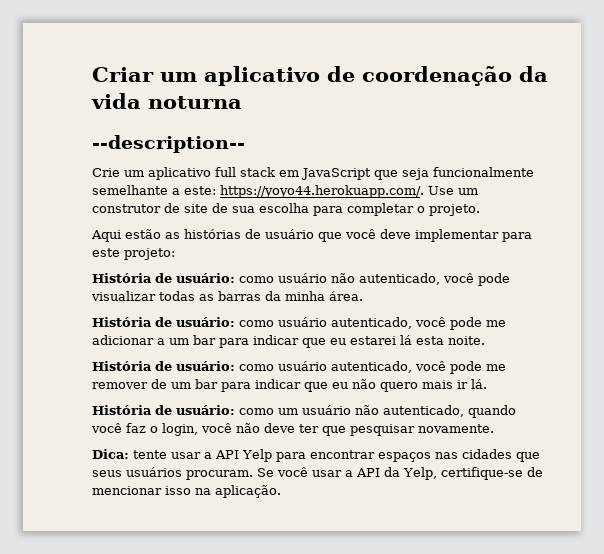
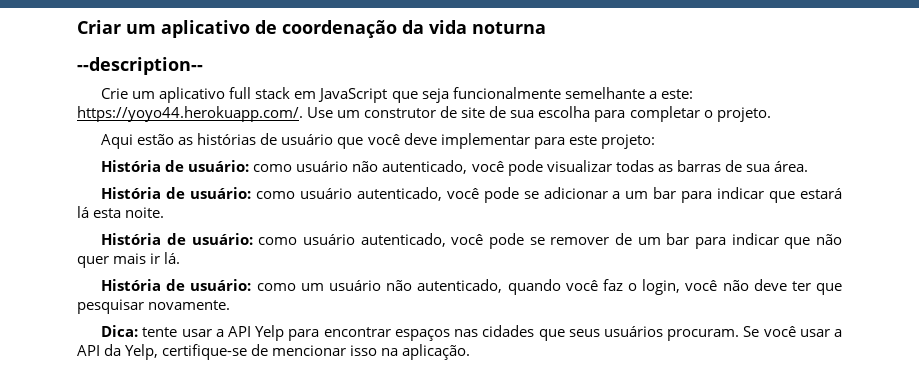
[265,291,325,301] da minha -> [724,160,770,172] de sua
[486,320,506,327] me -> [523,191,539,199] se
[330,336,396,345] eu estarei -> [800,188,843,199] estará
[486,364,506,371] me -> [529,237,545,245] se
[332,379,418,392] eu não quero -> [816,234,843,245] [77,256,109,268] não quer

